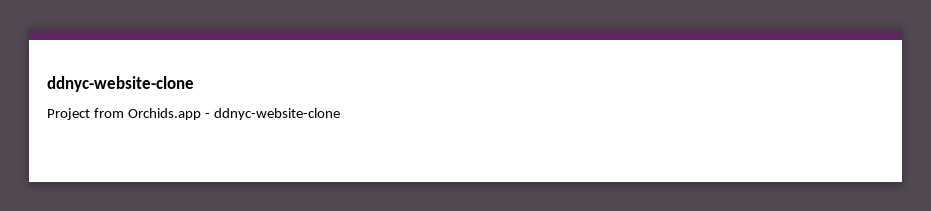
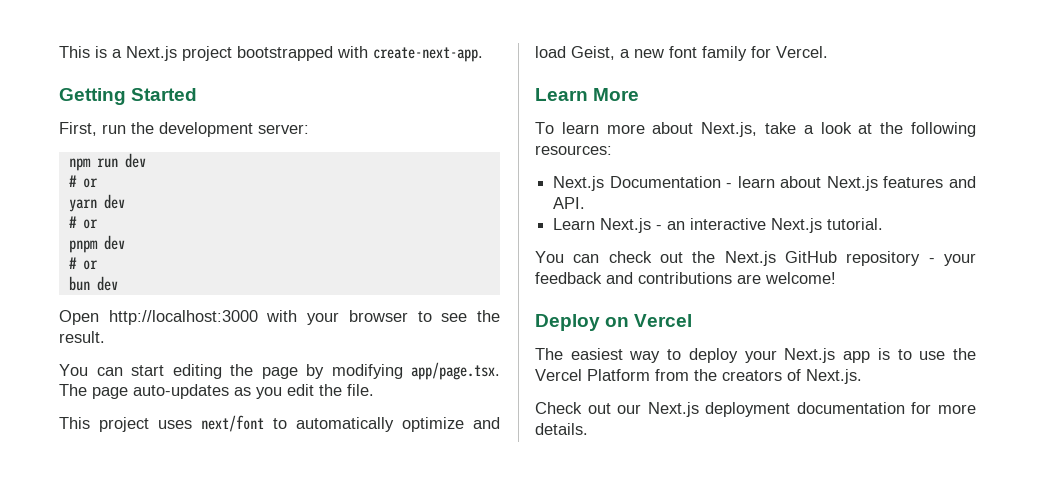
[47,76,194,92] [47,108,340,120] ddnyc-website-clone // Project from Orchids.app - ddnyc-website-clone -> [59,46,483,62] [59,88,198,105] [59,122,309,137] [68,153,146,171] [68,175,98,188] [68,194,125,212] [68,216,98,229] [68,235,125,253] [68,257,98,270] [68,276,118,291] [59,310,501,325] [59,331,105,343] [59,362,500,380] [59,384,374,399] [59,415,500,432] [535,46,828,61] [535,88,640,101] [535,122,976,137] [535,145,612,155] [553,176,976,191] [553,197,586,209] [553,218,884,233] [535,251,976,266] [535,272,836,284] [535,314,693,331] [535,348,976,363] [535,369,862,384] [535,402,976,417] [535,423,588,435] This is a Next.js project bootstrapped with create-next-app. // Getting Started // First, run the development server: // npm run dev // # or // yarn dev // # or // pnpm dev // # or // bun dev // Open http://localhost:3000 with your browser to see the result. // You can start editing the page by modifying app/page.tsx. The page auto-updates as you edit the file. // This project uses next/font to automatically optimize and load Geist, a new font family for Vercel. // Learn More // To learn more about Next.js, take a look at the following resources: // Next.js Documentation - learn about Next.js features and API. // Learn Next.js - an interactive Next.js tutorial. // You can check out the Next.js GitHub repository - your feedback and contributions are welcome! // Deploy on Vercel // The easiest way to deploy your Next.js app is to use the Vercel Platform from the creators of Next.js. // Check out our Next.js deployment documentation for more details.

